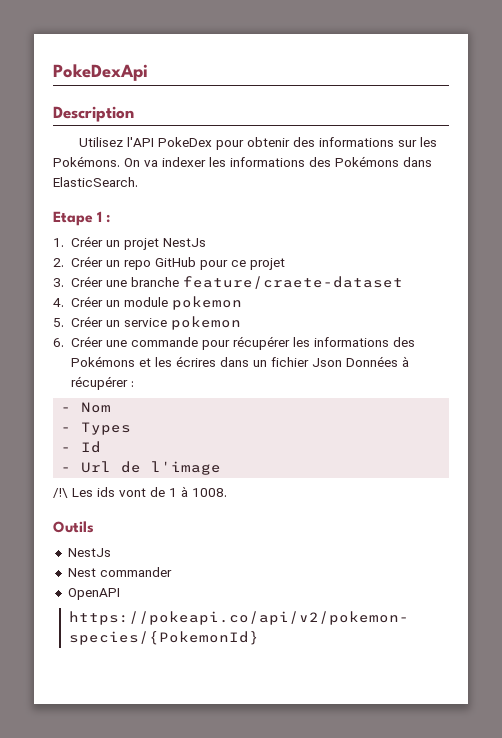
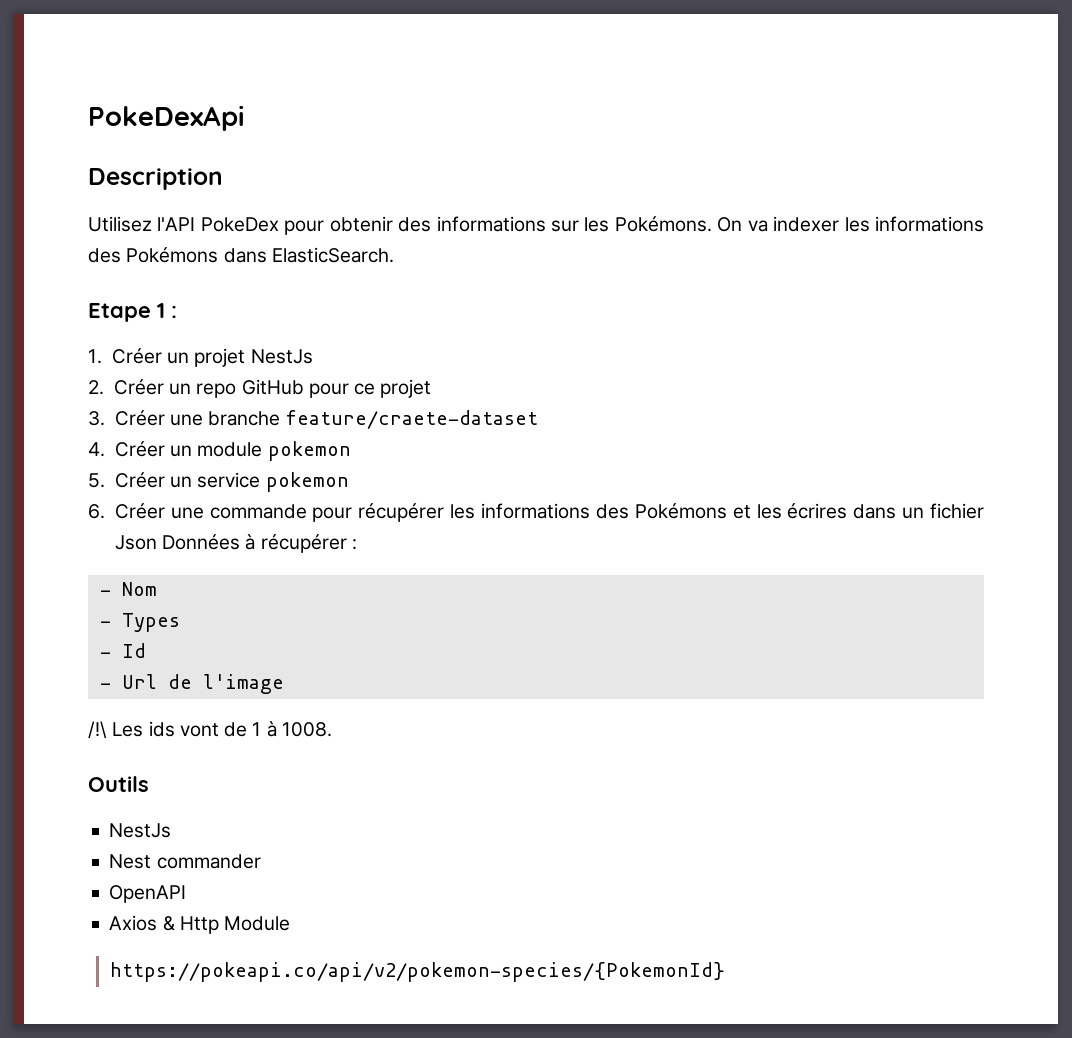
(120, 594) none -> [109,915,291,934] // Axios & Http Module

